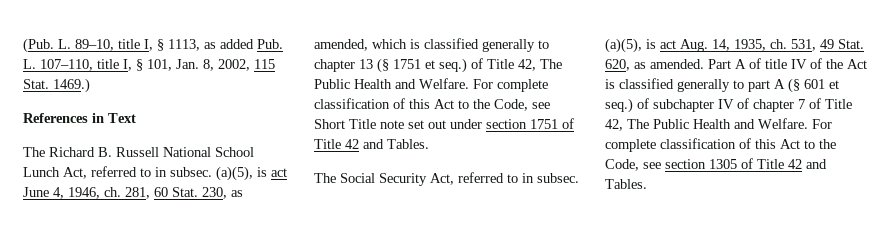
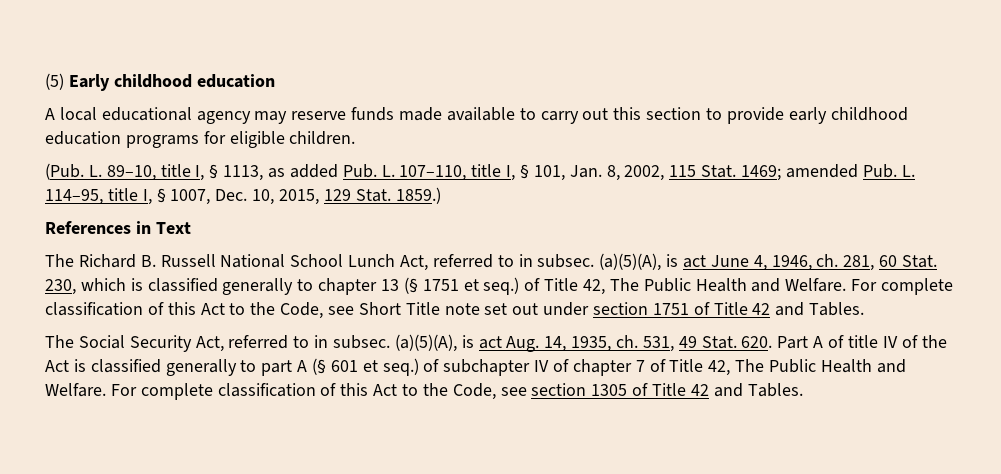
(23, 45) none -> [45,73,275,91] [45,107,908,124] [45,131,356,148] (5) Early childhood education // A local educational agency may reserve funds made available to carry out this section to provide early childhood education programs for eligible children. //
[53,78,90,93] 1469.) -> [741,164,915,181] [45,187,441,205] 1469; amended Pub. L. 114–95, title I, § 1007, Dec. 10, 2015, 129 Stat. 1859.)
[216,166,253,181] (a)(5), -> [599,253,662,271] (a)(5)(A),
[231,190,243,197] [314,39,368,51] as amended, -> (76, 287) none
[605,38,642,53] (a)(5), -> [394,334,457,352] (a)(5)(A),
[605,59,704,71] 620, as amended. -> [741,336,773,348] 620.

